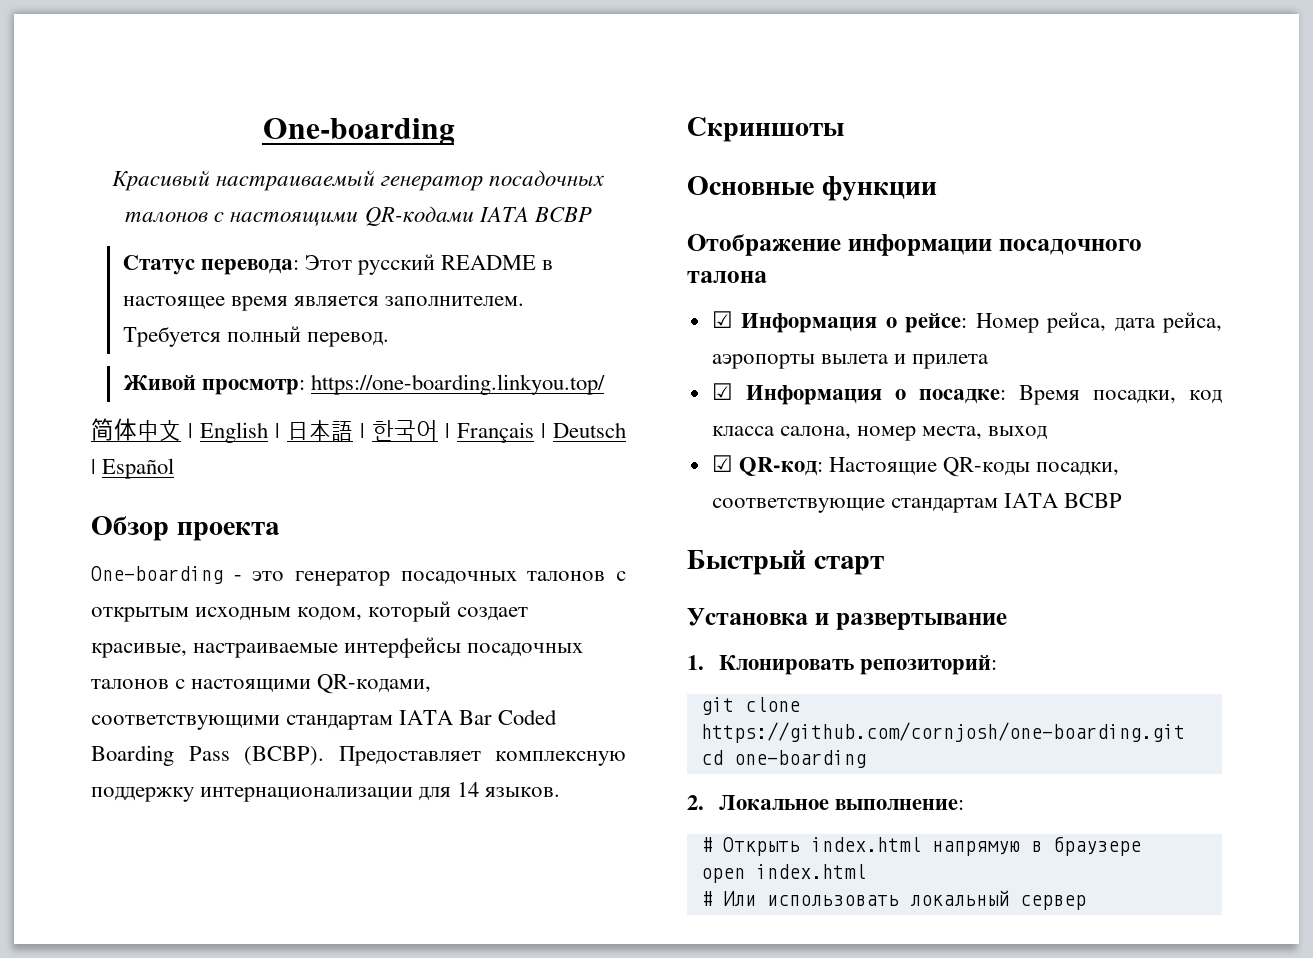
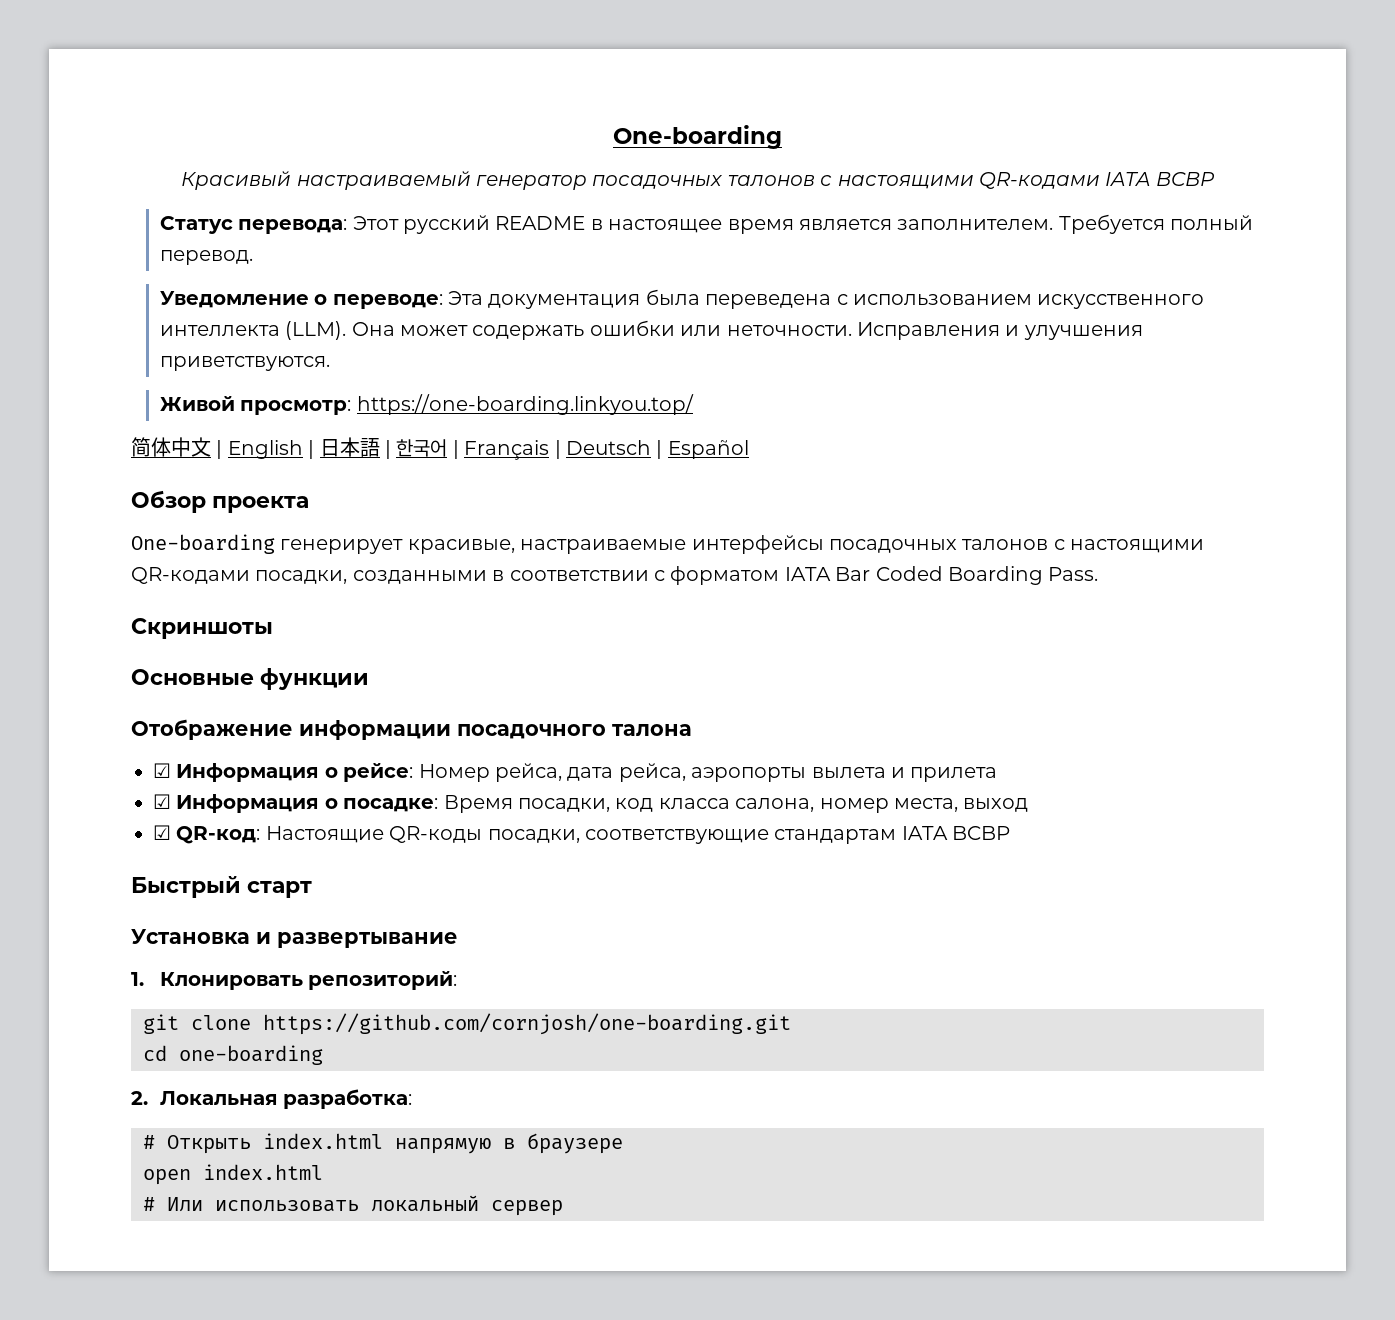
(389, 339) none -> [159,289,1205,309] [159,320,1143,340] [159,356,330,371] // Уведомление о переводе: Эта документация была переведена с использованием искусственного интеллекта (LLM). Она может содержать ошибки или неточности. Исправления и улучшения приветствуются.
[233,571,626,586] [91,601,529,622] - это генератор посадочных талонов с открытым исходным кодом, который создает -> [280,539,404,554] генерирует
[317,674,432,694] [91,709,558,730] [91,745,626,766] [91,782,561,802] QR-кодами, соответствующими стандартам IATA Bar Coded Boarding Pass (BCBP). Предоставляет комплексную поддержку интернационализации для 14 языков. -> [131,566,1099,585] QR-кодами посадки, созданными в соответствии с форматом IATA Bar Coded Boarding Pass.
[718,795,964,810] Локальное выполнение: -> [159,1089,413,1109] Локальная разработка:

